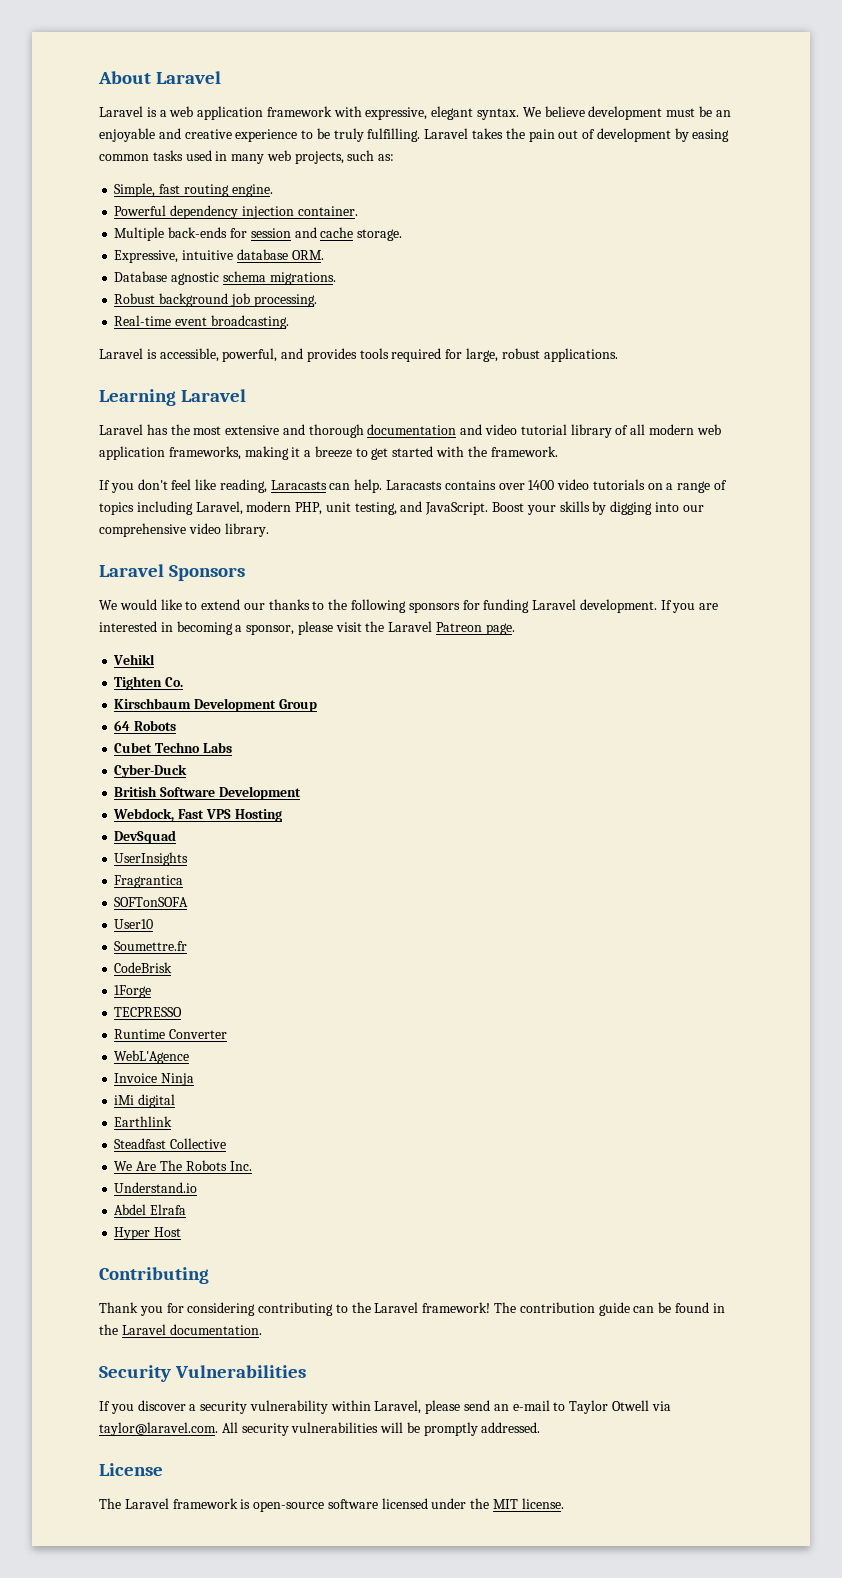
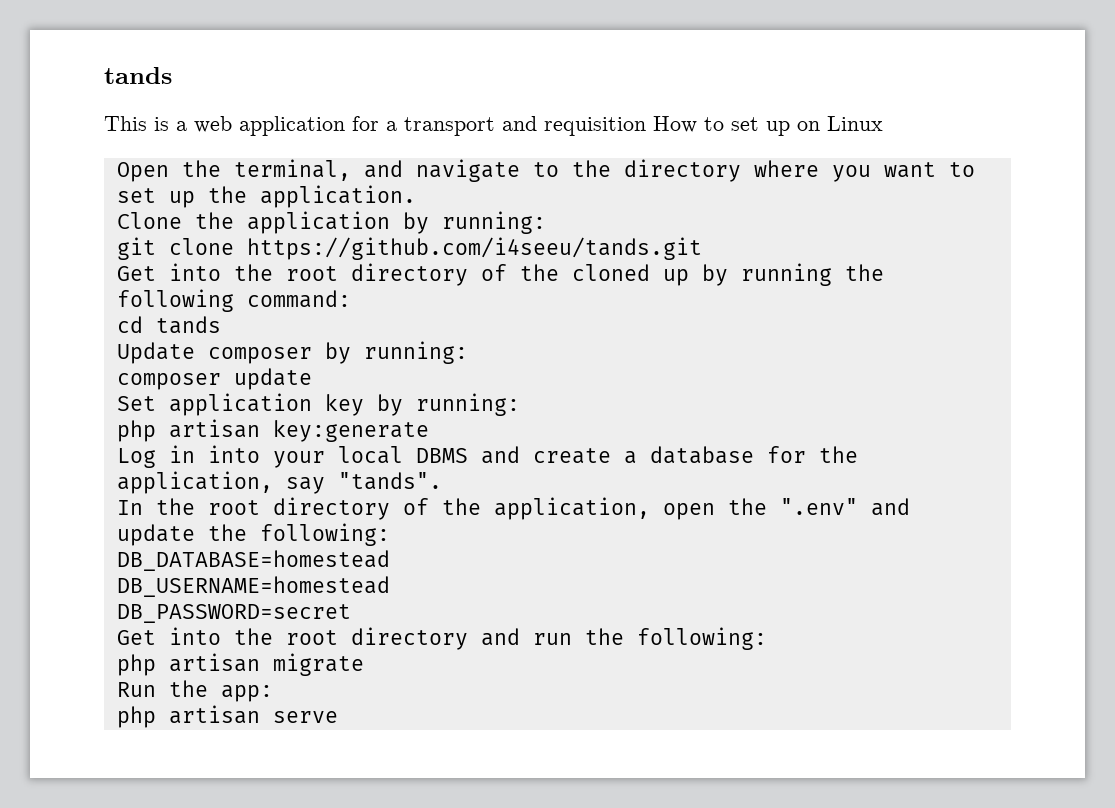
[98,71,222,84] [99,106,143,117] About Laravel // Laravel -> [104,67,172,84] [104,116,147,131] tands // This
[266,106,731,120] [99,128,730,142] [99,150,395,164] [114,183,273,197] [114,205,358,219] [114,227,403,241] [114,249,324,263] [114,271,336,285] [114,293,317,307] [114,315,289,329] [99,348,618,362] [99,389,247,406] [99,424,721,438] [99,446,558,460] [99,479,728,493] [99,501,704,515] [99,523,269,537] [99,564,246,581] [99,599,719,613] [99,621,515,635] [113,654,156,665] [114,676,184,690] [114,698,317,712] [114,720,177,731] [114,742,232,753] [114,764,188,778] [114,786,301,800] [113,808,282,822] [114,830,177,844] [114,852,189,866] [114,875,184,888] [114,897,189,907] [114,919,154,929] [114,941,188,951] [114,962,173,973] [114,985,152,998] [114,1007,183,1017] [114,1029,228,1039] [114,1050,190,1064] [114,1073,195,1086] [114,1094,176,1108] [114,1116,173,1127] [114,1138,227,1149] [114,1160,252,1171] [114,1182,198,1193] [114,1204,187,1215] [114,1227,182,1240] [99,1267,209,1284] [99,1302,725,1316] [99,1324,262,1335] [99,1365,307,1382] [99,1400,671,1414] [99,1422,541,1436] [99,1463,163,1476] [99,1498,564,1512] framework with expressive, elegant syntax. We believe development must be an enjoyable and creative experience to be truly fulfilling. Laravel takes the pain out of development by easing common tasks used in many web projects, such as: // Simple, fast routing engine. // Powerful dependency injection container. // Multiple back-ends for session and cache storage. // Expressive, intuitive database ORM. // Database agnostic schema migrations. // Robust background job processing. // Real-time event broadcasting. // Laravel is accessible, powerful, and provides tools required for large, robust applications. // Learning Laravel // Laravel has the most extensive and thorough documentation and video tutorial library of all modern web application frameworks, making it a breeze to get started with the framework. // If you don't feel like reading, Laracasts can help. Laracasts contains over 1400 video tutorials on a range of topics including Laravel, modern PHP, unit testing, and JavaScript. Boost your skills by digging into our comprehensive video library. // Laravel Sponsors // We would like to extend our thanks to the following sponsors for funding Laravel development. If you are interested in becoming a sponsor, please visit the Laravel Patreon page. // Vehikl // Tighten Co. // Kirschbaum Development Group // 64 Robots // Cubet Techno Labs // Cyber-Duck // British Software Development // Webdock, Fast VPS Hosting // DevSquad // UserInsights // Fragrantica // SOFTonSOFA // User10 // Soumettre.fr // CodeBrisk // 1Forge // TECPRESSO // Runtime Converter // WebL'Agence // Invoice Ninja // iMi digital // Earthlink // Steadfast Collective // We Are The Robots Inc. // Understand.io // Abdel Elrafa // Hyper Host // Contributing // Thank you for considering contributing to the Laravel framework! The contribution guide can be found in the Laravel documentation. // Security Vulnerabilities // If you discover a security vulnerability within Laravel, please send an e-mail to Taylor Otwell via taylor@laravel.com. All security vulnerabilities will be promptly addressed. // License // The Laravel framework is open-source software licensed under the MIT license. -> [352,116,883,136] [116,159,975,182] [116,185,416,208] [116,211,546,234] [116,237,702,260] [116,263,884,286] [116,289,351,312] [116,316,221,334] [116,341,468,364] [116,368,312,390] [116,393,520,416] [116,419,429,442] [116,445,858,468] [116,471,442,494] [116,497,910,520] [116,523,390,546] [116,550,390,571] [116,576,390,597] [116,604,351,623] [116,627,767,650] [116,653,364,676] [116,680,273,702] [116,705,338,728] for a transport and requisition How to set up on Linux // Open the terminal, and navigate to the directory where you want to set up the application. // Clone the application by running: // git clone https://github.com/i4seeu/tands.git // Get into the root directory of the cloned up by running the following command: // cd tands // Update composer by running: // composer update // Set application key by running: // php artisan key:generate // Log in into your local DBMS and create a database for the application, say "tands". // In the root directory of the application, open the ".env" and update the following: // DB_DATABASE=homestead // DB_USERNAME=homestead // DB_PASSWORD=secret // Get into the root directory and run the following: // php artisan migrate // Run the app: // php artisan serve

